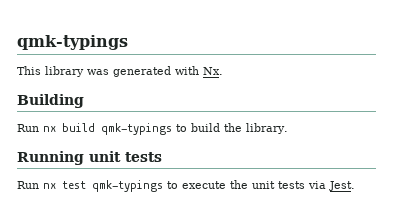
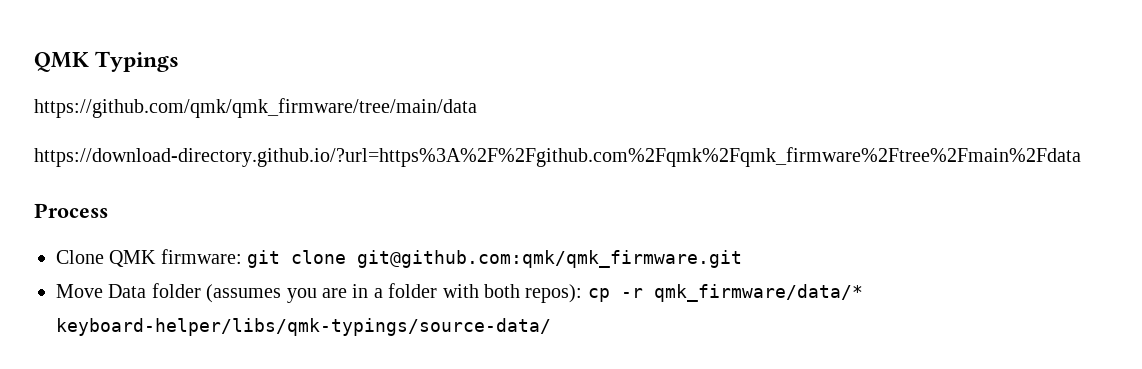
[17,35,128,50] [17,66,223,77] [17,94,84,108] [17,123,288,135] [17,151,162,165] [17,180,355,192] qmk-typings // This library was generated with Nx. // Building // Run nx build qmk-typings to build the library. // Running unit tests // Run nx test qmk-typings to execute the unit tests via Jest. -> [34,51,180,72] [34,98,477,118] [34,147,1081,167] [34,203,108,218] [56,249,743,268] [56,283,863,303] [56,318,551,336] QMK Typings // https://github.com/qmk/qmk_firmware/tree/main/data // https://download-directory.github.io/?url=https%3A%2F%2Fgithub.com%2Fqmk%2Fqmk_firmware%2Ftree%2Fmain%2Fdata // Process // Clone QMK firmware: git clone git@github.com:qmk/qmk_firmware.git // Move Data folder (assumes you are in a folder with both repos): cp -r qmk_firmware/data/* keyboard-helper/libs/qmk-typings/source-data/

